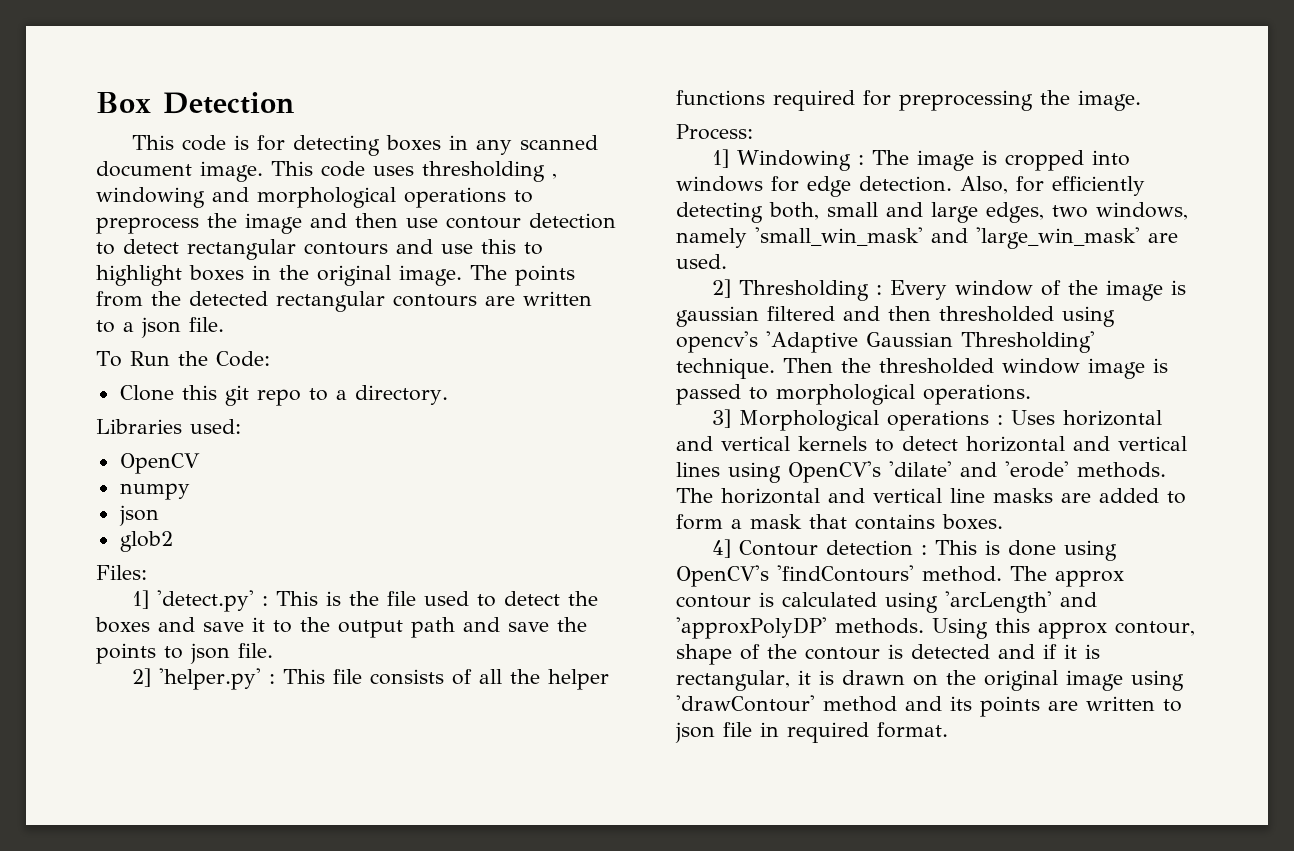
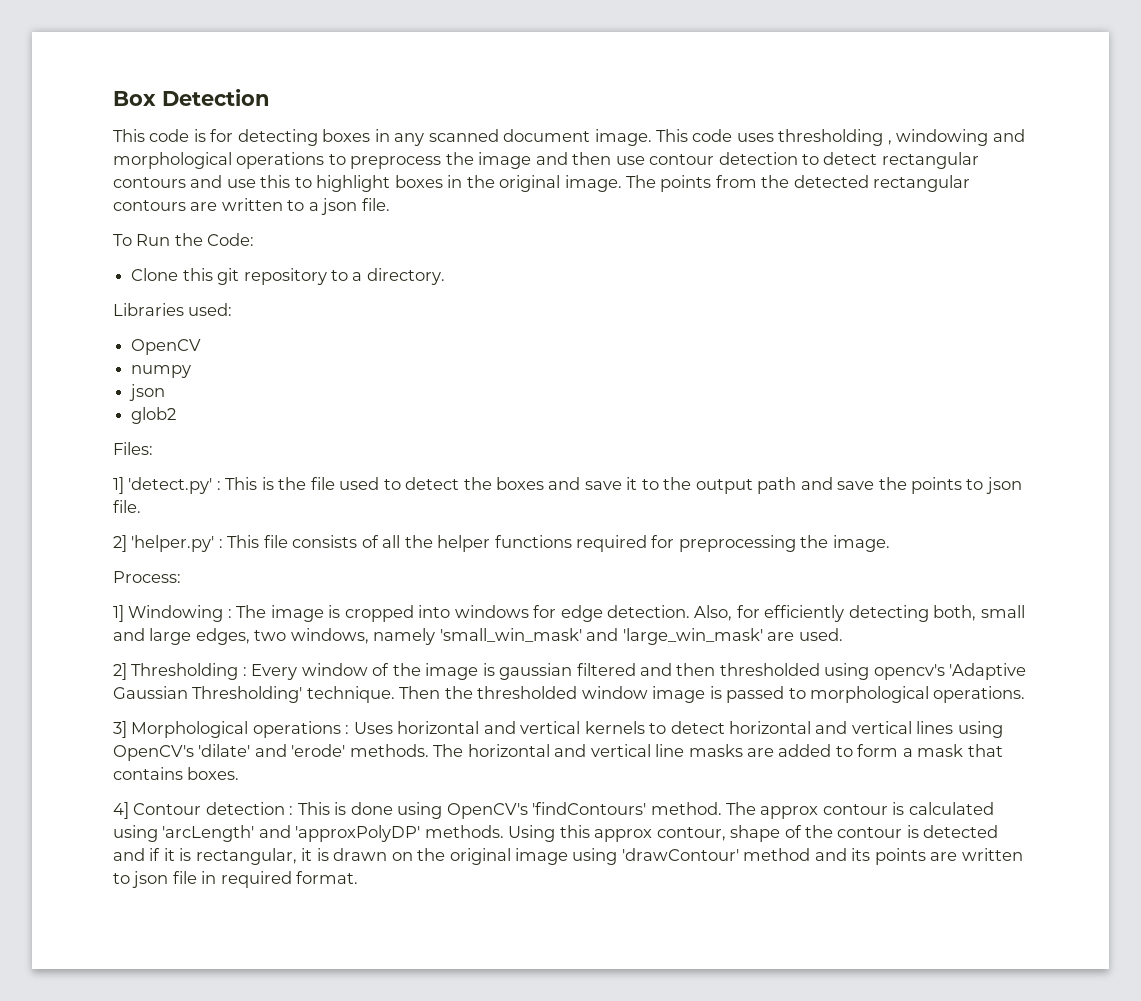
[256,389,301,406] repo -> [243,268,327,285] repository

